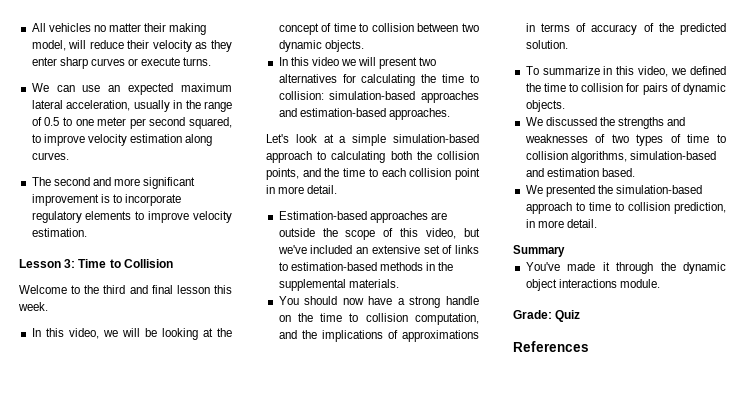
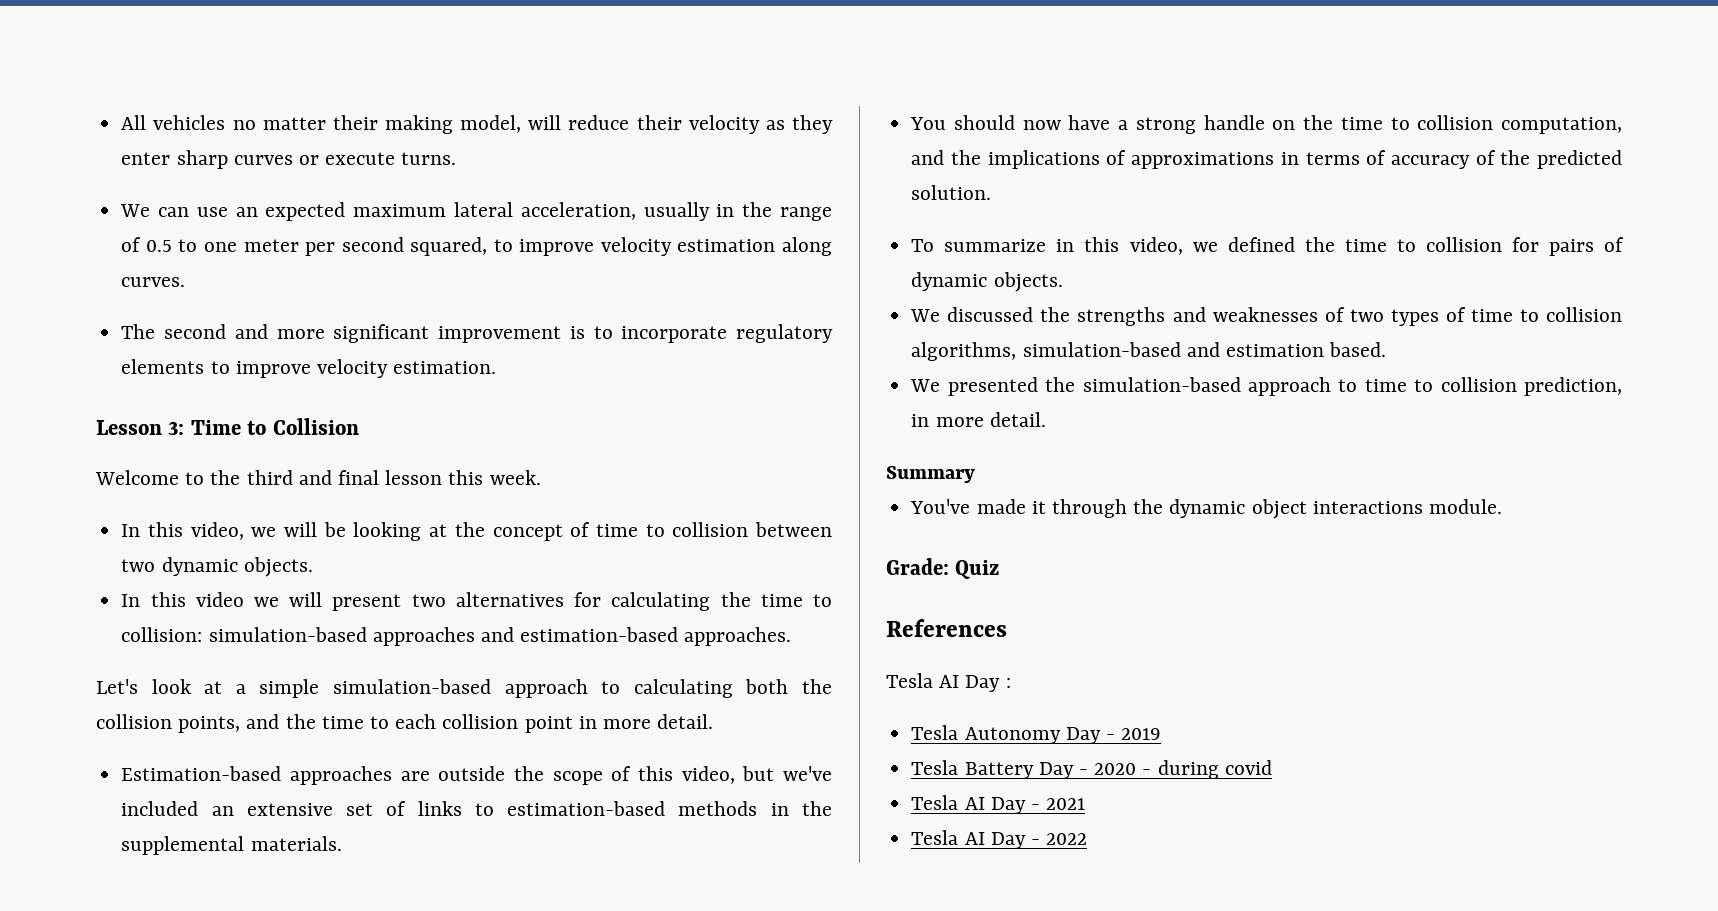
(589, 346) none -> [886,673,1011,692] [911,725,1162,744] [911,760,1272,779] [911,795,1086,814] [911,830,1088,849] // Tesla AI Day : // Tesla Autonomy Day - 2019 // Tesla Battery Day - 2020 - during covid // Tesla AI Day - 2021 // Tesla AI Day - 2022

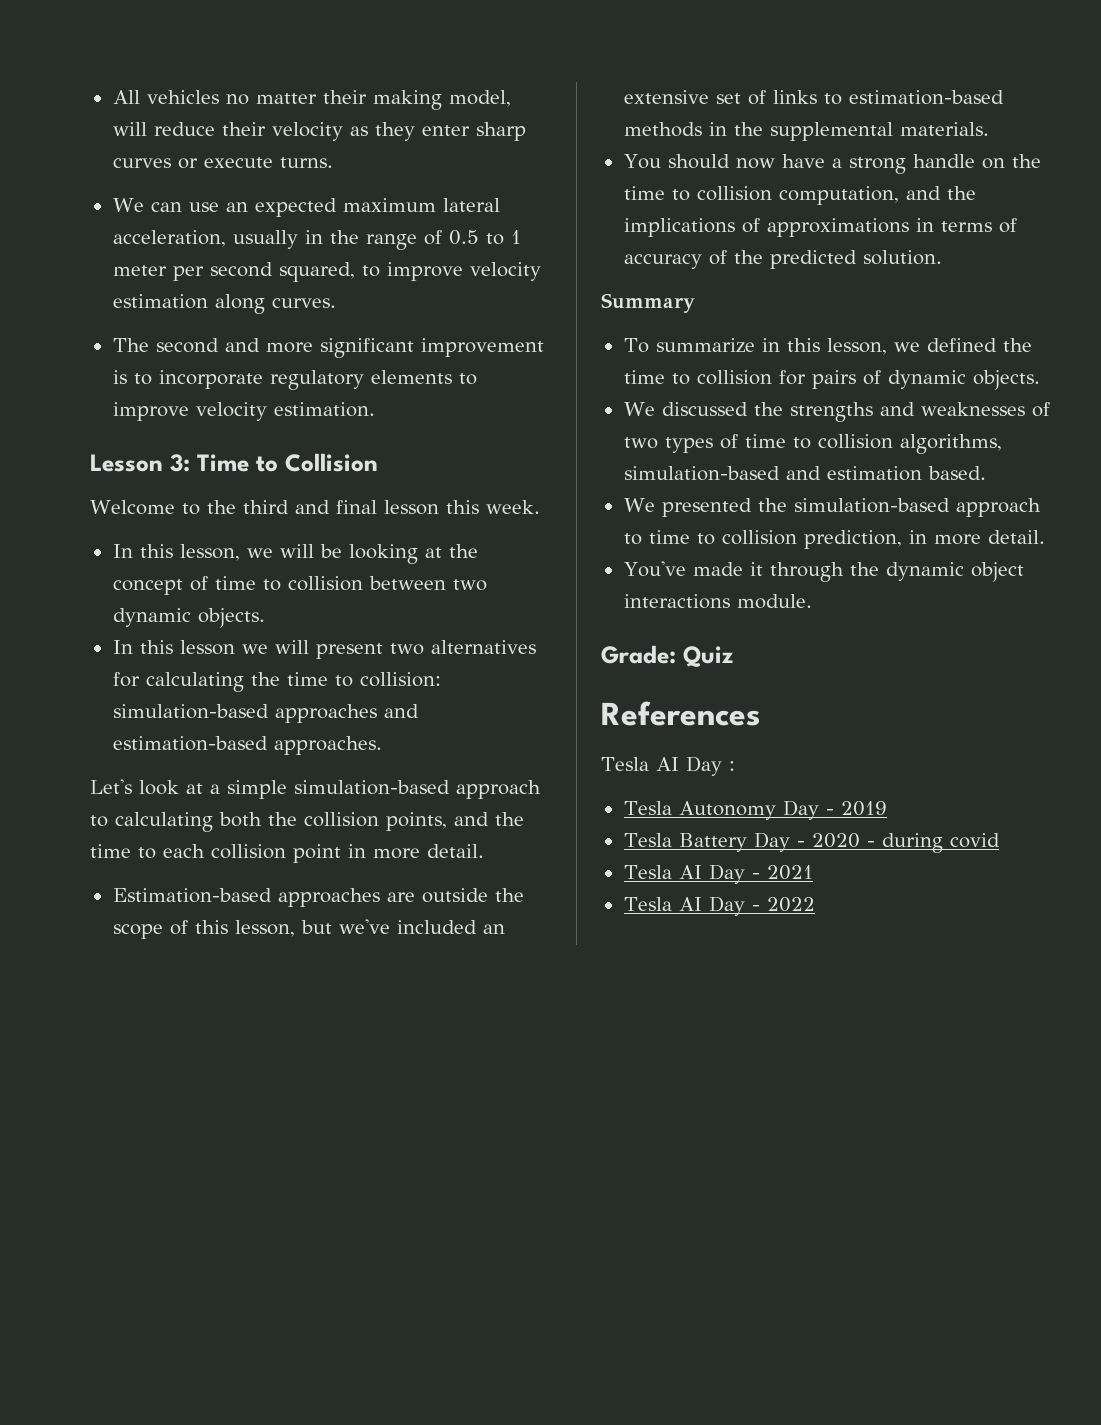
[203,242,237,252] one -> [510,230,521,244] 1
[190,522,244,540] video, -> [179,544,240,561] lesson,
[195,592,244,607] video -> [179,640,235,655] lesson
[681,766,735,784] video, -> [234,920,295,937] lesson,
(992, 192) none -> [601,293,695,313] // Summary
[1129,237,1183,255] video, -> [826,338,887,355] lesson,
[886,466,975,483] // Summary -> (1045, 537) none

